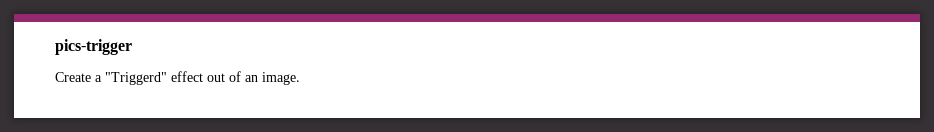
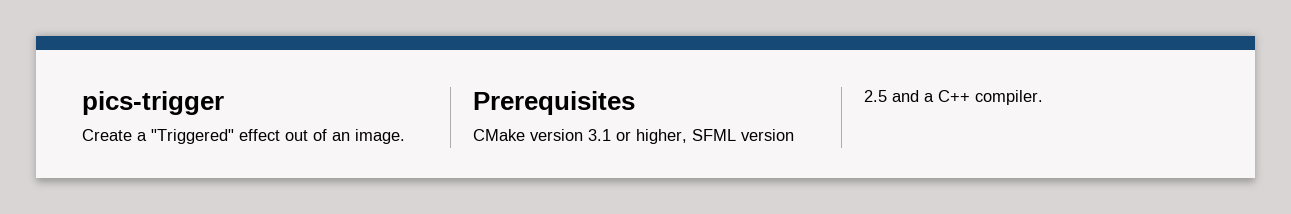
[105,72,167,85] "Triggerd" -> [151,129,234,144] "Triggered"
(300, 78) none -> [473,91,635,115] [473,129,794,144] [864,90,1043,105] // Prerequisites // CMake version 3.1 or higher, SFML version 2.5 and a C++ compiler.

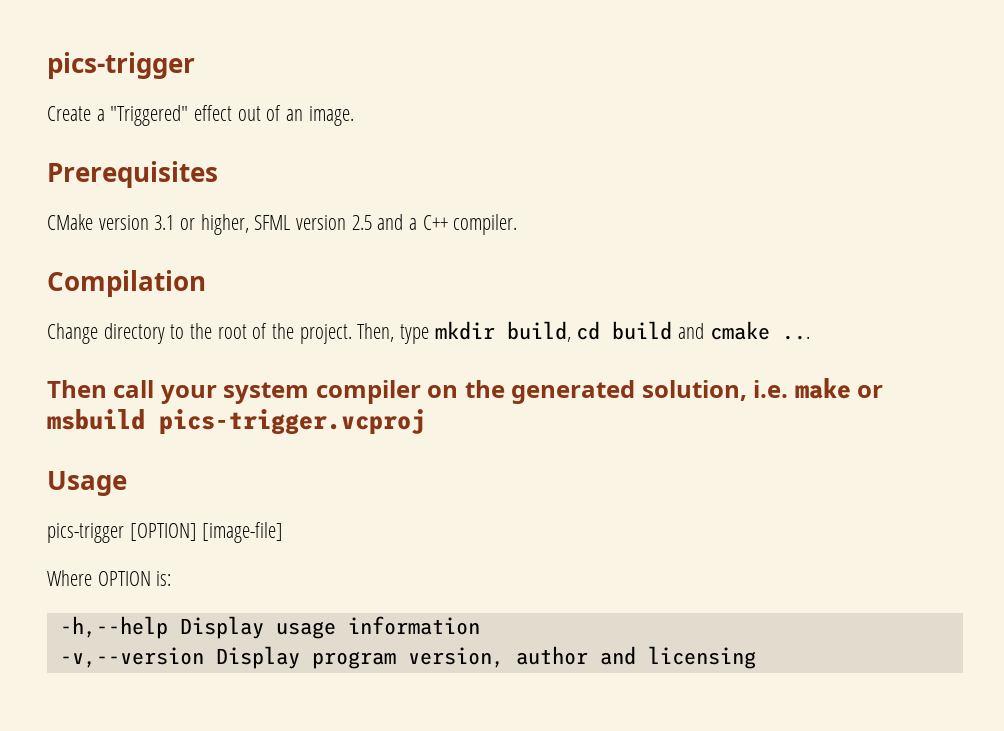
(1043, 97) none -> [47,270,206,297] [47,321,810,344] [47,378,884,404] [47,409,425,435] [47,471,127,496] [47,522,284,543] [47,570,172,586] [59,616,480,639] [59,646,756,669] // Compilation // Change directory to the root of the project. Then, type mkdir build, cd build and cmake ... // Then call your system compiler on the generated solution, i.e. make or msbuild pics-trigger.vcproj // Usage // pics-trigger [OPTION] [image-file] // Where OPTION is: // -h,--help Display usage information // -v,--version Display program version, author and licensing

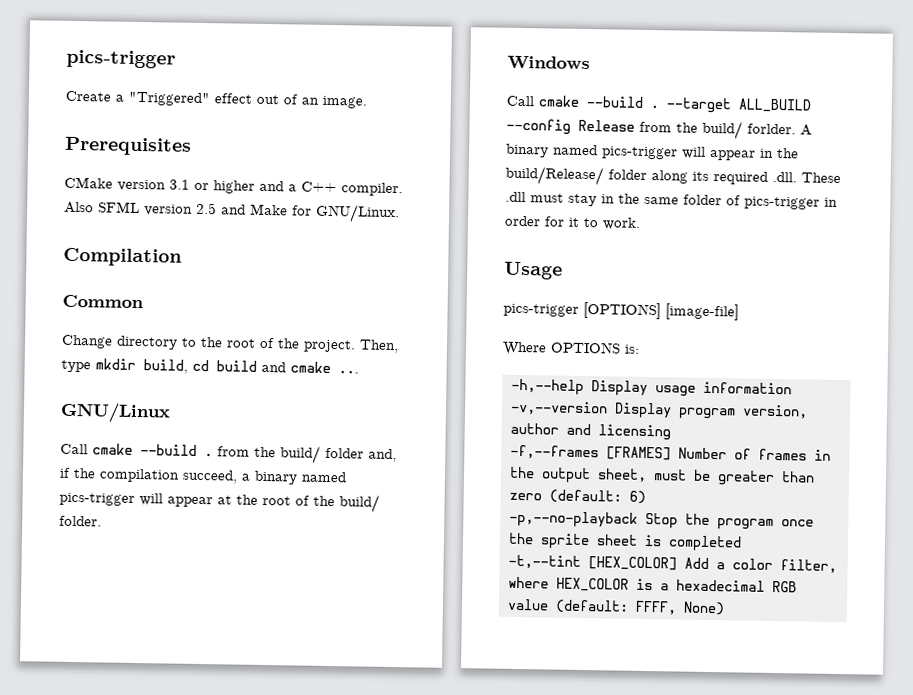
[200,214,249,235] higher, -> [213,180,403,197] [64,201,94,214] higher and a C++ compiler. Also
[409,214,518,235] a C++ compiler. -> [250,203,400,224] Make for GNU/Linux.
(206, 283) none -> [62,294,144,309] // Common
[47,378,884,404] [47,409,425,435] Then call your system compiler on the generated solution, i.e. make or msbuild pics-trigger.vcproj -> [60,401,171,424] [60,443,397,464] [59,467,347,485] [59,492,380,513] [59,515,102,527] [507,55,590,71] [506,95,811,114] [506,118,812,140] [506,143,799,161] [505,165,841,186] [505,191,838,210] [504,215,641,230] GNU/Linux // Call cmake --build . from the build/ folder and, if the compilation succeed, a binary named pics-trigger will appear at the root of the build/ folder. // Windows // Call cmake --build . --target ALL_BUILD --config Release from the build/ forlder. A binary named pics-trigger will appear in the build/Release/ folder along its required .dll. These .dll must stay in the same folder of pics-trigger in order for it to work.
[129,523,197,541] [OPTION] -> [583,301,661,320] [OPTIONS]
[97,571,151,586] OPTION -> [550,341,621,354] OPTIONS
(756, 657) none -> [510,444,831,461] [509,466,815,487] [509,489,646,504] [509,510,814,530] [508,532,742,552] [508,554,837,573] [508,576,797,593] [507,598,725,616] // -f,--frames [FRAMES] Number of frames in the output sheet, must be greater than zero (default: 6) // -p,--no-playback Stop the program once the sprite sheet is completed // -t,--tint [HEX_COLOR] Add a color filter, where HEX_COLOR is a hexadecimal RGB value (default: FFFF, None)

